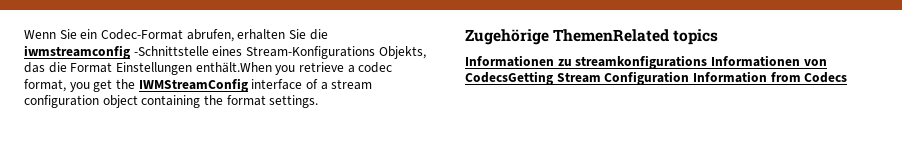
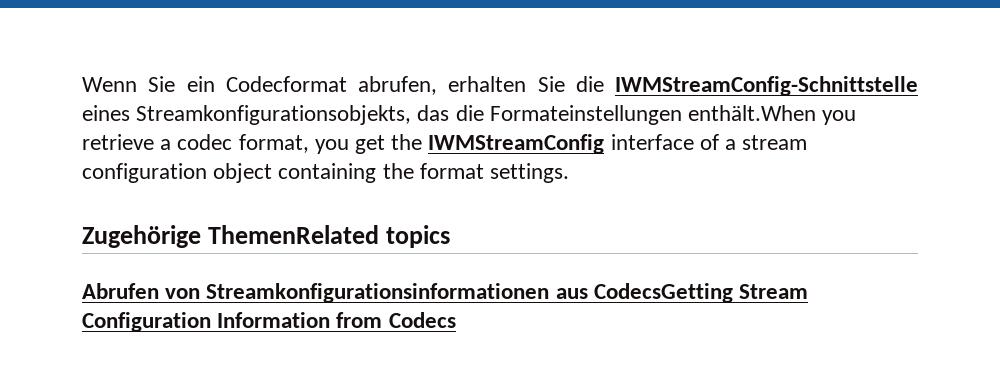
[100,29,183,40] Codec-Format -> [225,76,347,92] Codecformat
[24,45,426,59] [24,62,192,75] iwmstreamconfig -Schnittstelle eines Stream-Konfigurations Objekts, das die Format Einstellungen -> [615,76,918,96] [82,105,682,125] IWMStreamConfig-Schnittstelle eines Streamkonfigurationsobjekts, das die Formateinstellungen
[465,55,827,69] Informationen zu streamkonfigurations Informationen von -> [82,283,588,303] Abrufen von Streamkonfigurationsinformationen aus

